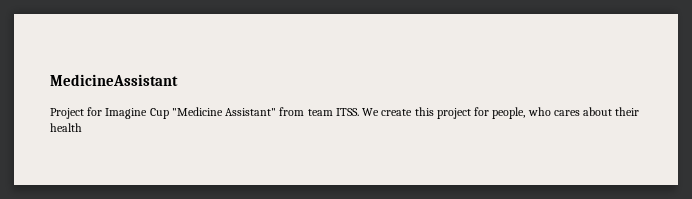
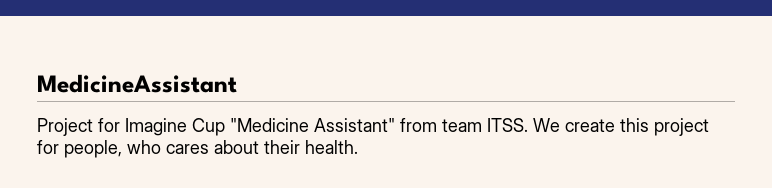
[50,123,82,132] health -> [305,140,358,154] health.

